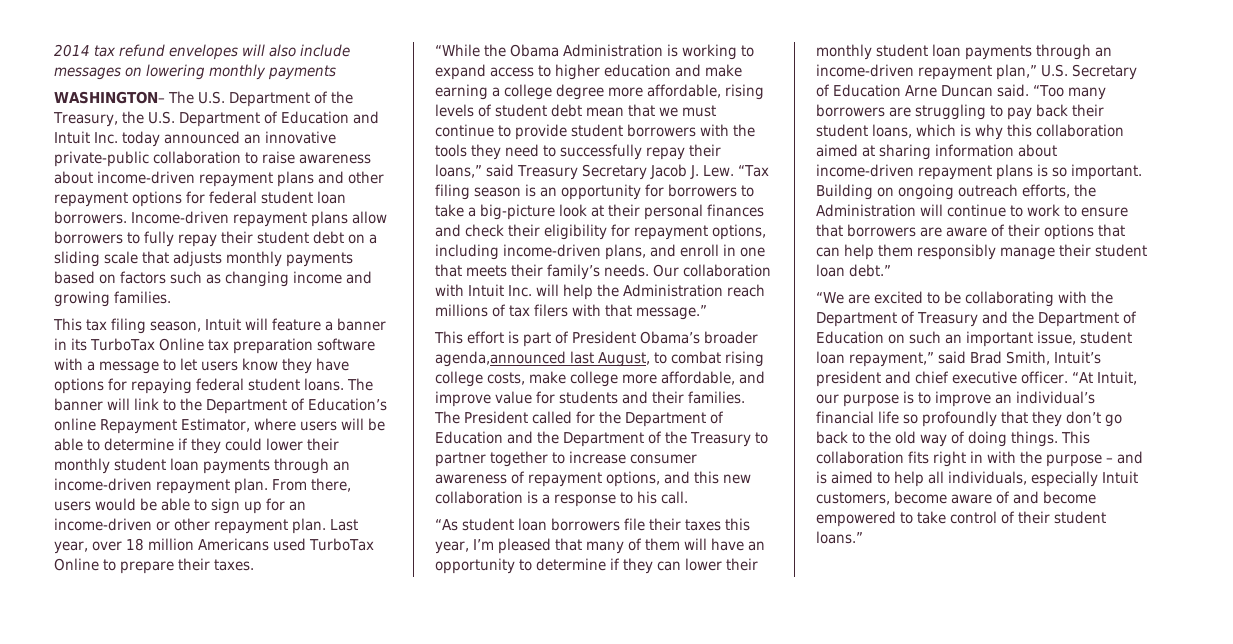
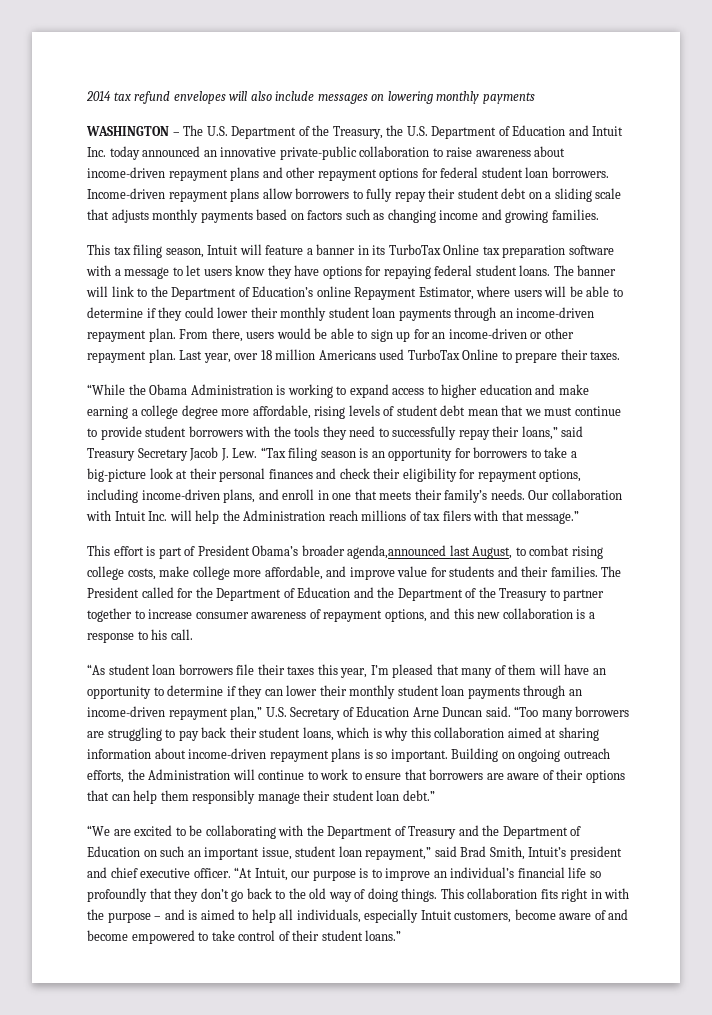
[54,91,165,104] WASHINGTON– -> [86,126,180,136] WASHINGTON –

